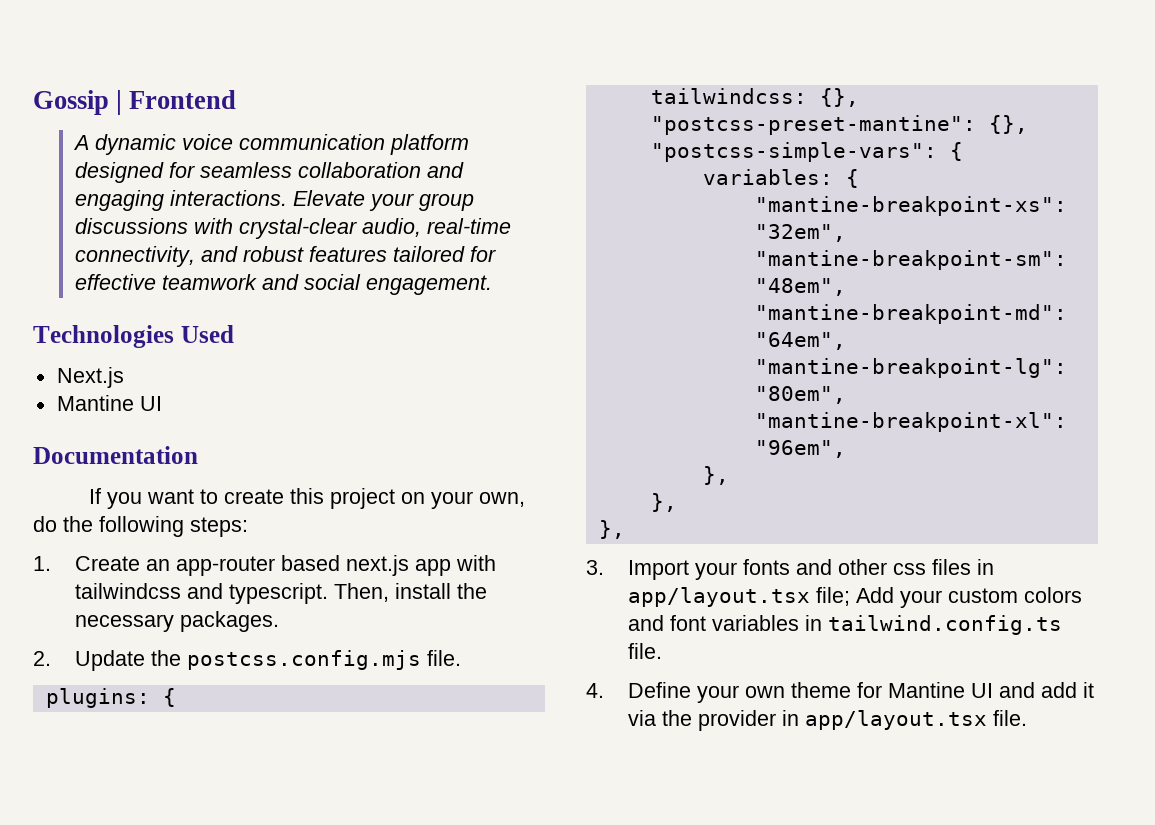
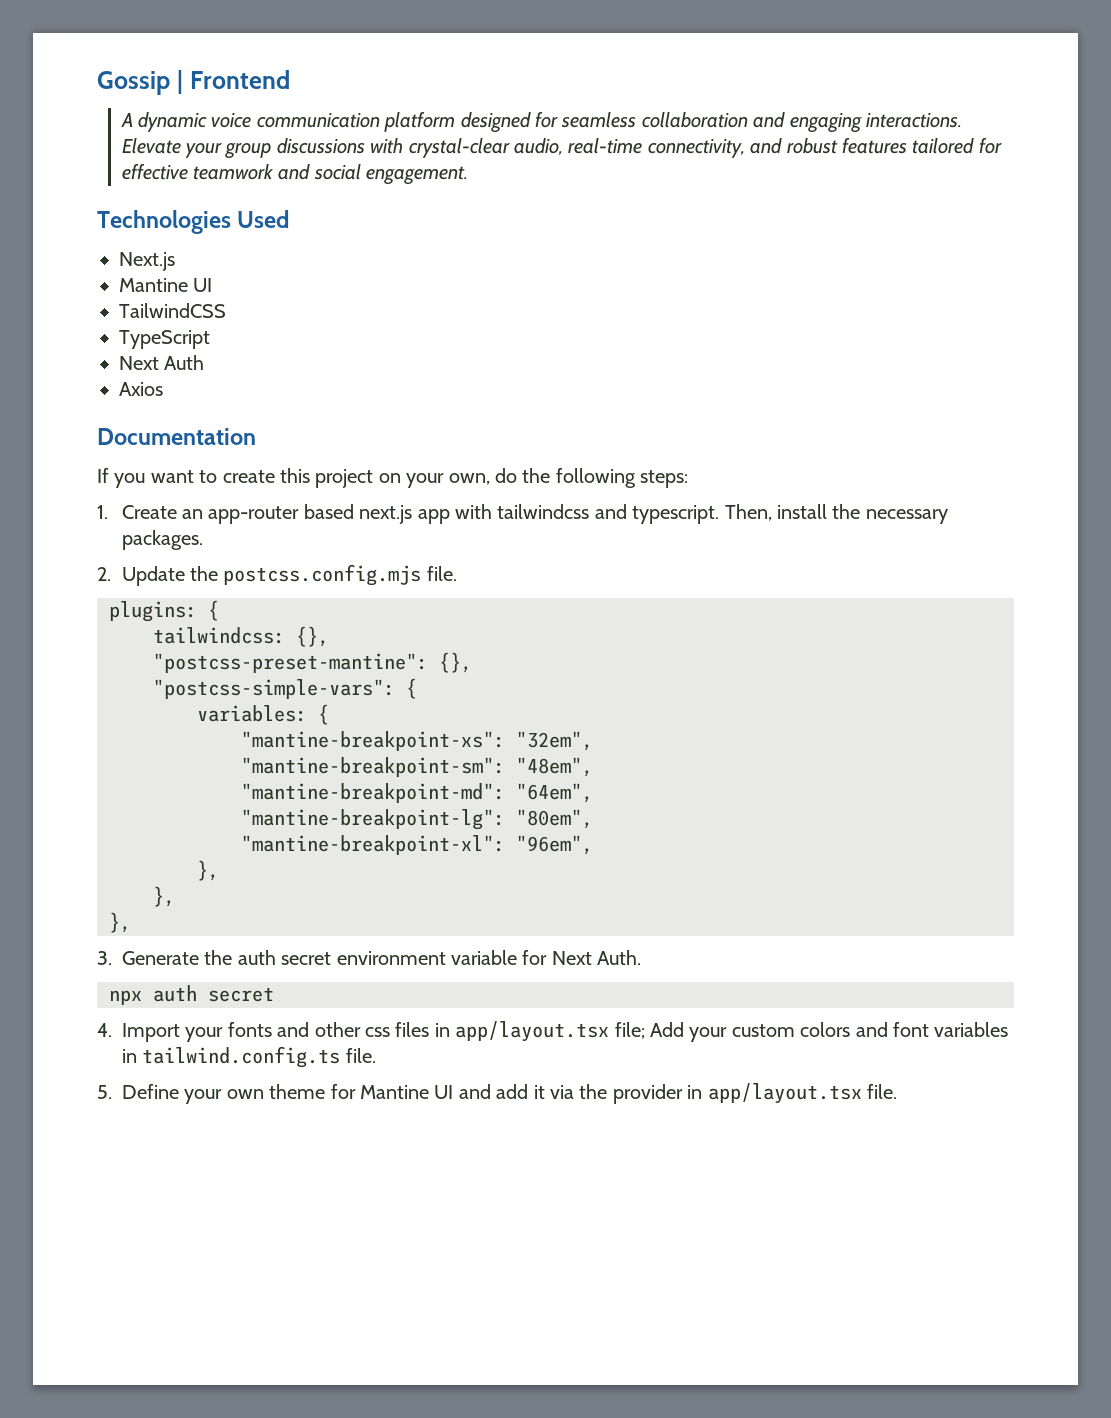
(162, 403) none -> [119,303,226,318] [119,330,210,349] [119,355,205,370] [119,382,163,396] // TailwindCSS // TypeScript // Next Auth // Axios
(604, 567) none -> [122,950,642,965] [109,985,274,1005] [97,1023,112,1037] Generate the auth secret environment variable for Next Auth. // npx auth secret // 4.
[586,683,604,698] 4. -> [97,1085,112,1099] 5.

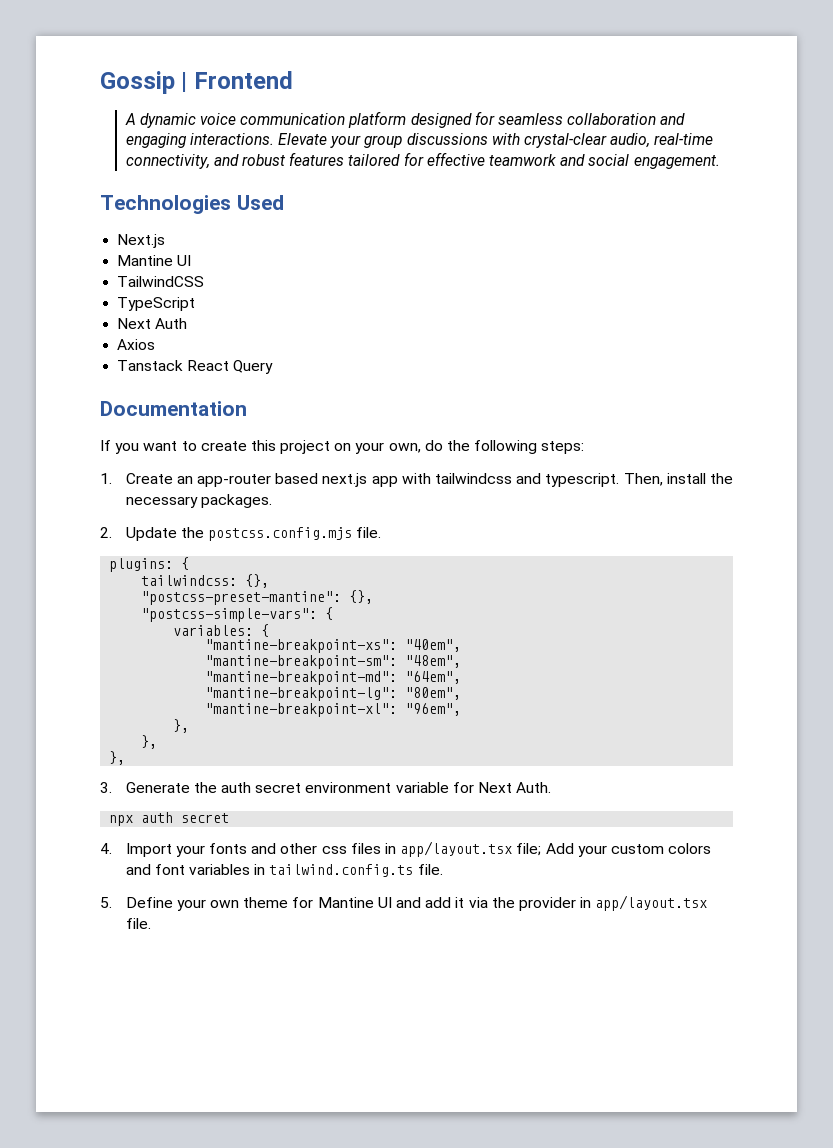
(163, 389) none -> [117,360,274,374] // Tanstack React Query
[516,731,593,751] "32em", -> [405,639,462,652] "40em",

